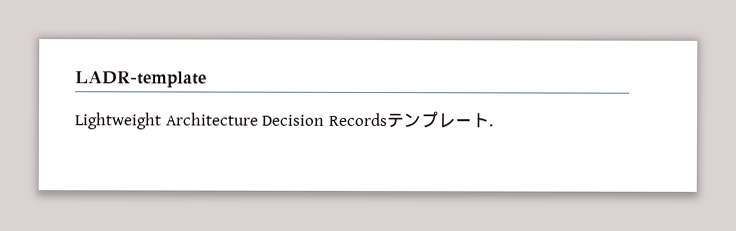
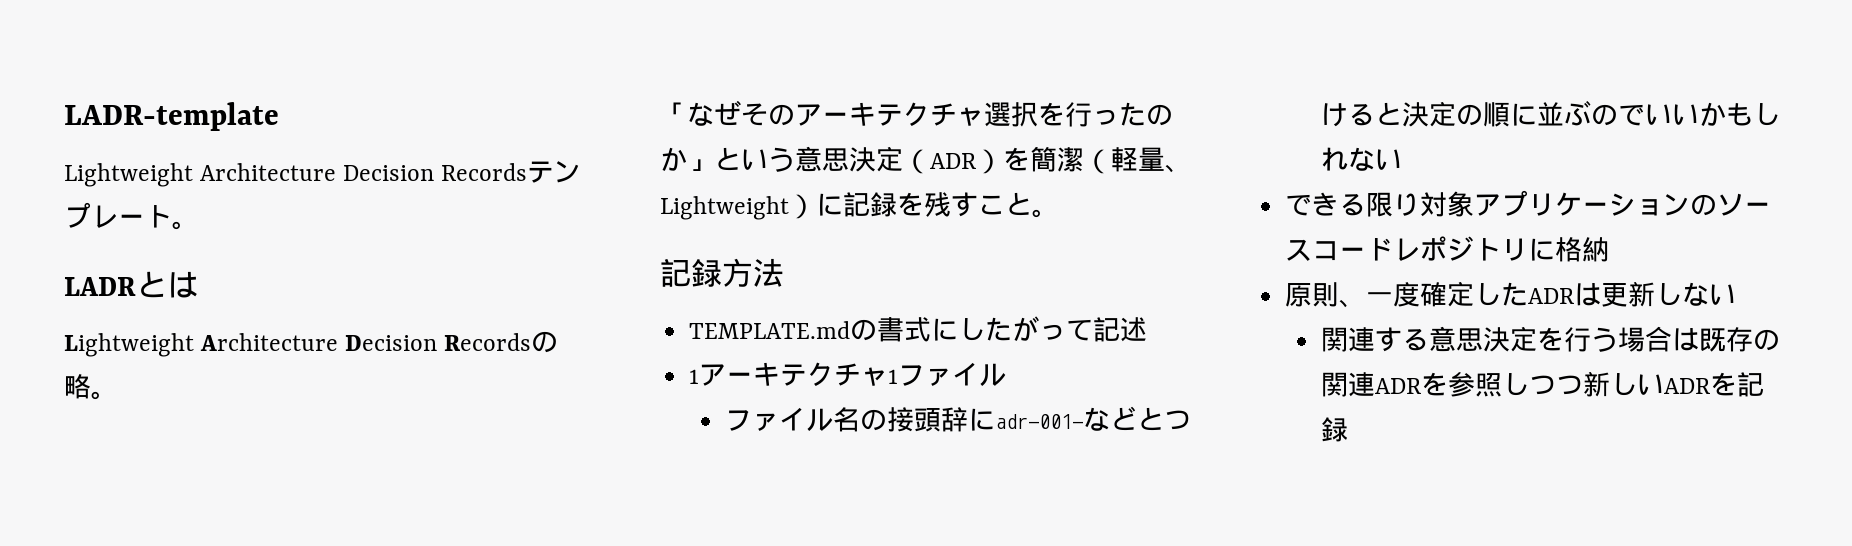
[487,124,493,127] . -> [172,221,199,230] [64,271,198,298] [64,331,559,357] [64,374,118,400] [660,100,1173,127] [660,146,1192,174] [660,192,1059,220] [660,258,784,287] [689,316,1148,342] [689,362,1007,386] [725,406,1192,432] [1321,101,1781,127] [1321,147,1403,171] [1285,190,1772,217] [1285,236,1610,262] [1285,281,1737,308] [1321,326,1781,352] [1321,371,1765,397] [1321,417,1349,442] 。 // LADRとは // Lightweight Architecture Decision Recordsの略。 // 「なぜそのアーキテクチャ選択を行ったのか」という意思決定（ADR）を簡潔（軽量、Lightweight）に記録を残すこと。 // 記録方法 // TEMPLATE.mdの書式にしたがって記述 // 1アーキテクチャ1ファイル // ファイル名の接頭辞にadr-001-などとつけると決定の順に並ぶのでいいかもしれない // できる限り対象アプリケーションのソースコードレポジトリに格納 // 原則、一度確定したADRは更新しない // 関連する意思決定を行う場合は既存の関連ADRを参照しつつ新しいADRを記録

